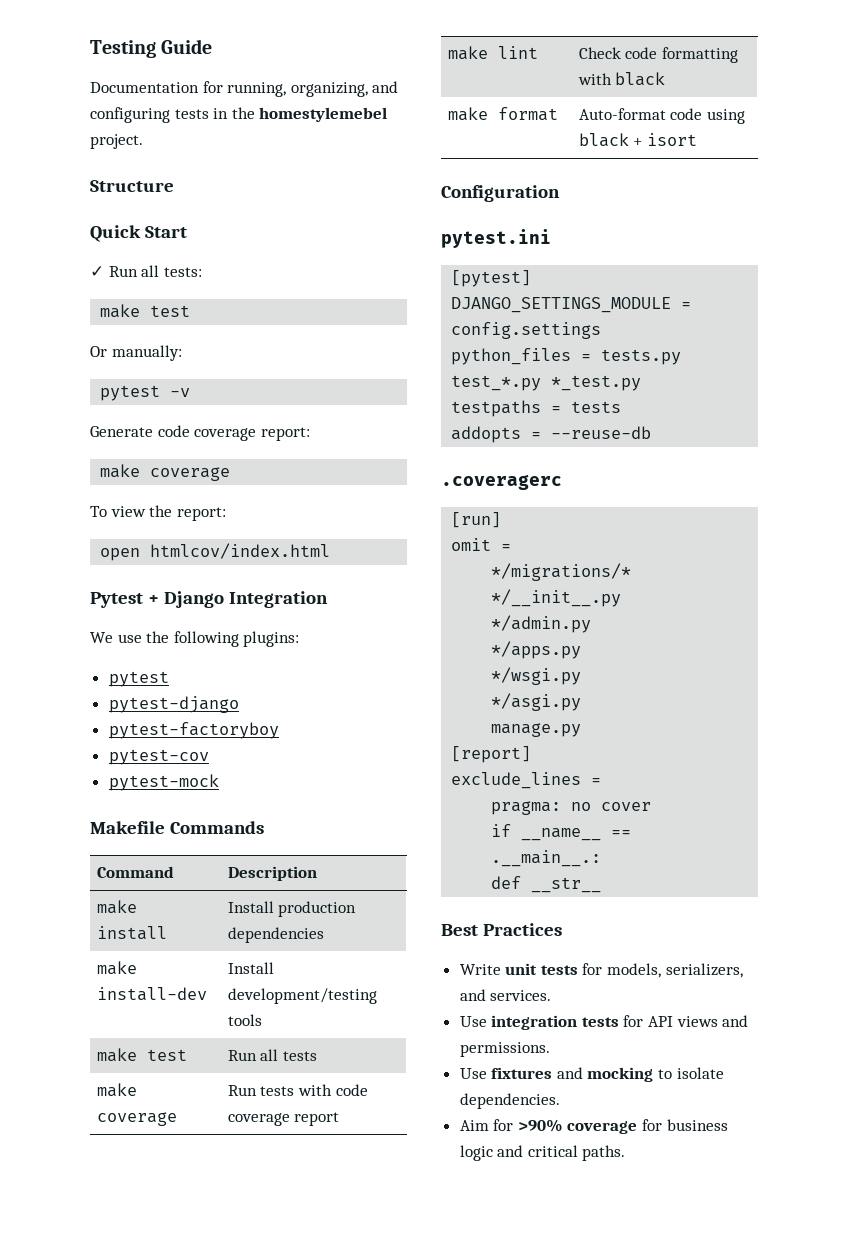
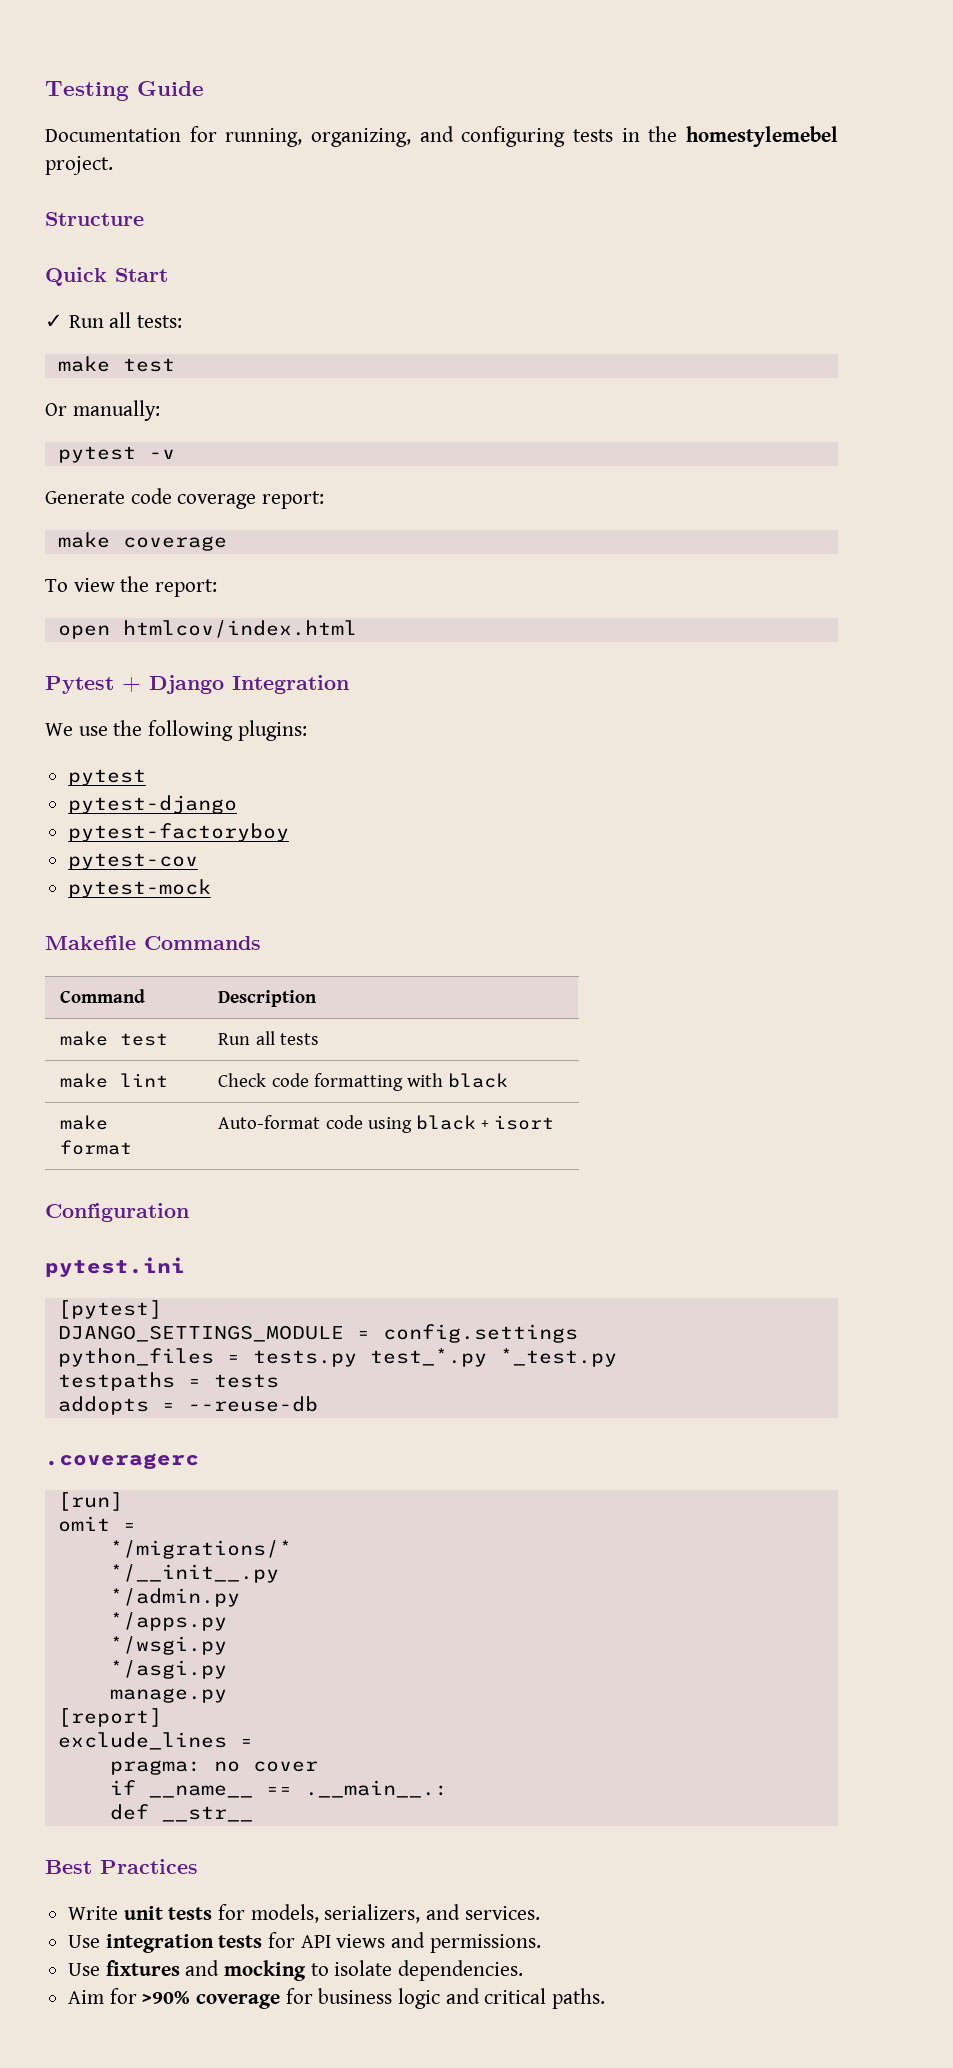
[96,900,137,914] [96,926,167,940] [227,901,357,917] [227,927,324,943] [96,961,137,975] [96,987,207,1001] [227,962,274,974] [227,988,377,1004] [227,1014,262,1026] // make install | Install production dependencies // make install-dev | Install development/testing tools -> (318, 998) none
[96,1083,137,1097] [96,1112,177,1126] [227,1084,368,1096] [227,1112,340,1126] // make coverage | Run tests with code coverage report -> (319, 1039) none

